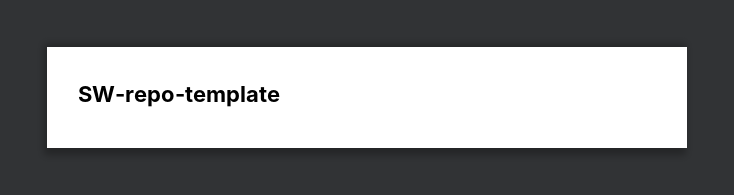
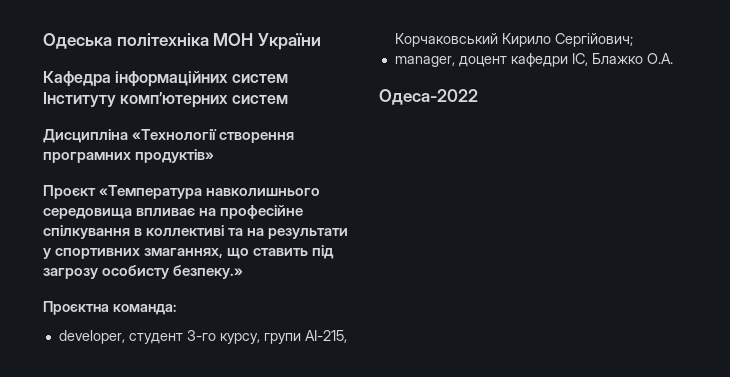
[78,86,280,107] SW-repo-template -> [43,33,321,50] [43,71,288,87] [43,92,288,108] [43,129,295,143] [43,149,215,163] [43,185,321,199] [43,205,304,219] [43,225,349,239] [43,245,335,259] [43,265,244,279] [43,301,176,315] [58,330,347,344] [394,33,633,47] [394,53,673,67] [379,89,478,105] Одеська політехніка МОН України // Кафедра інформаційних систем Інституту комп’ютерних систем // Дисципліна «Технології створення програмних продуктів» // Проєкт «Температура навколишнього середовища впливає на професійне спілкування в коллективі та на результати у спортивних змаганнях, що ставить під загрозу особисту безпеку.» // Проєктна команда: // developer, студент 3-го курсу, групи АІ-215, Корчаковський Кирило Сергійович; // manager, доцент кафедри ІС, Блажко О.А. // Одеса-2022

